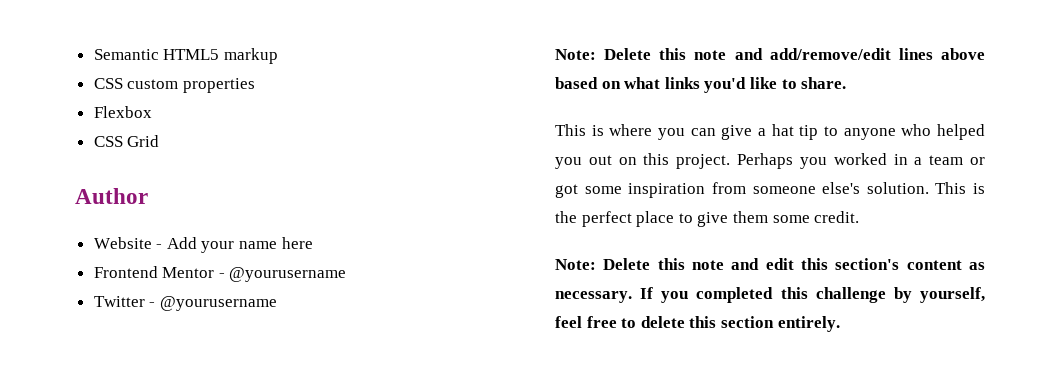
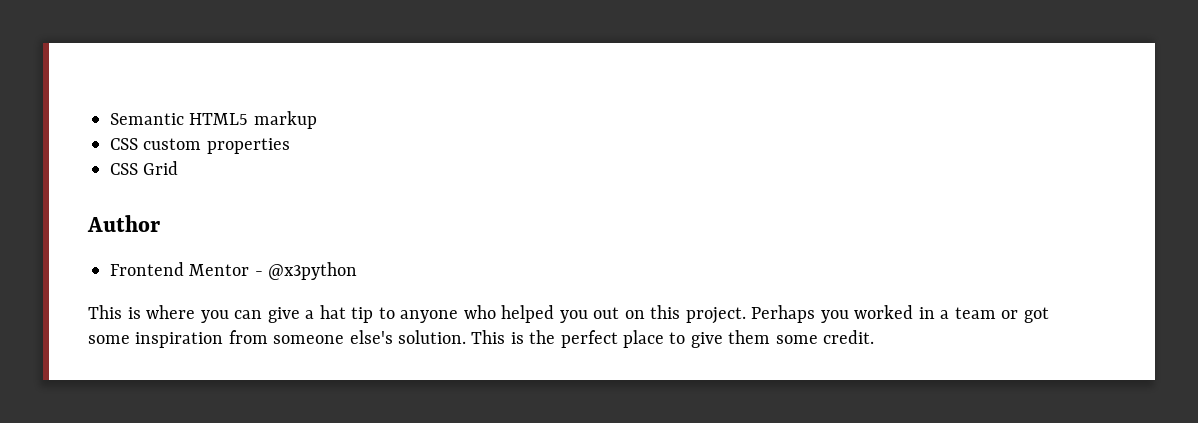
[93,106,152,118] // Flexbox -> (290, 146) none
[93,237,313,253] [93,266,347,282] [93,296,277,311] [555,48,985,60] [555,77,847,93] Website - Add your name here // Frontend Mentor - @yourusername // Twitter - @yourusername // Note: Delete this note and add/remove/edit lines above based on what links you'd like to share. -> [110,262,358,280] Frontend Mentor - @x3python
[555,258,985,270] [555,287,985,303] [555,316,840,332] // Note: Delete this note and edit this section's content as necessary. If you completed this challenge by yourself, feel free to delete this section entirely. -> (874, 337) none

